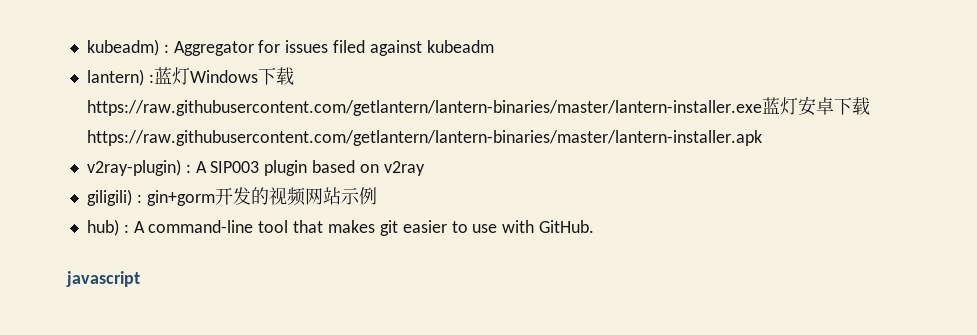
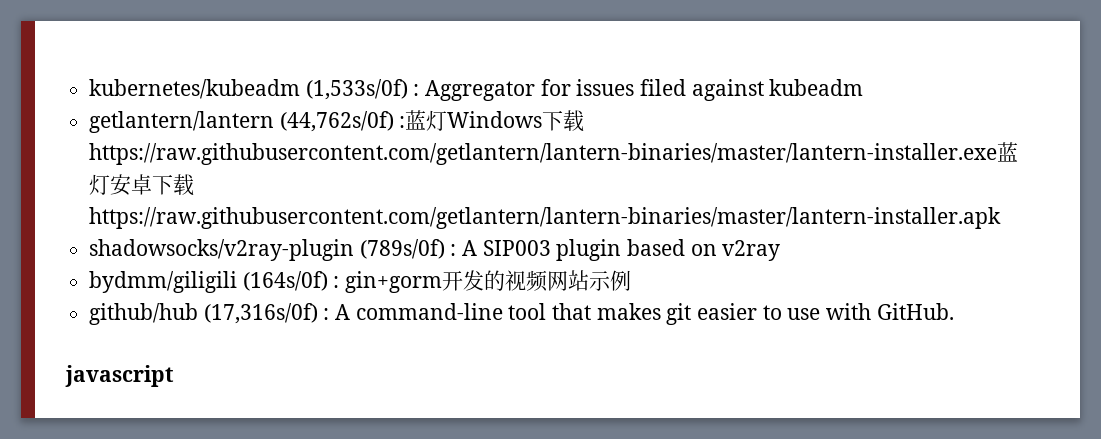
[86,39,159,56] kubeadm) -> [89,79,408,100] kubernetes/kubeadm (1,533s/0f)
[86,69,144,86] lantern) -> [89,111,394,133] getlantern/lantern (44,762s/0f)
[86,159,181,176] v2ray-plugin) -> [89,239,445,261] shadowsocks/v2ray-plugin (789s/0f)
[86,189,132,206] giligili) -> [89,271,328,293] bydmm/giligili (164s/0f)
[86,219,119,236] hub) -> [89,303,318,325] github/hub (17,316s/0f)

